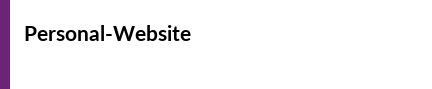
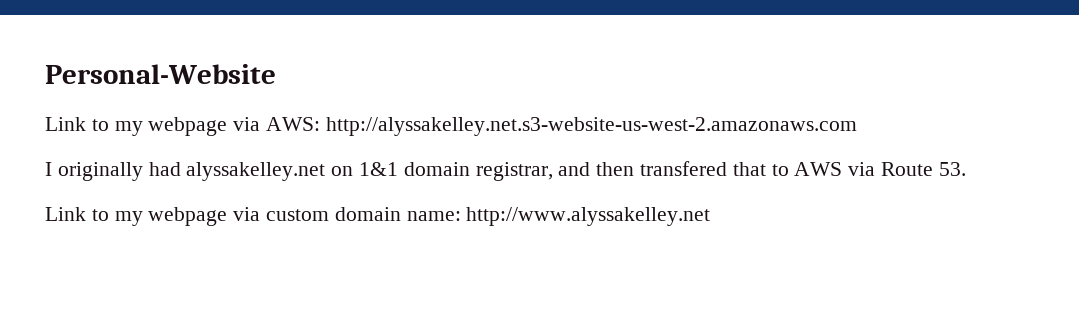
(191, 33) none -> [45,117,857,136] [45,161,966,181] [45,207,711,226] // Link to my webpage via AWS: http://alyssakelley.net.s3-website-us-west-2.amazonaws.com // I originally had alyssakelley.net on 1&1 domain registrar, and then transfered that to AWS via Route 53. // Link to my webpage via custom domain name: http://www.alyssakelley.net

